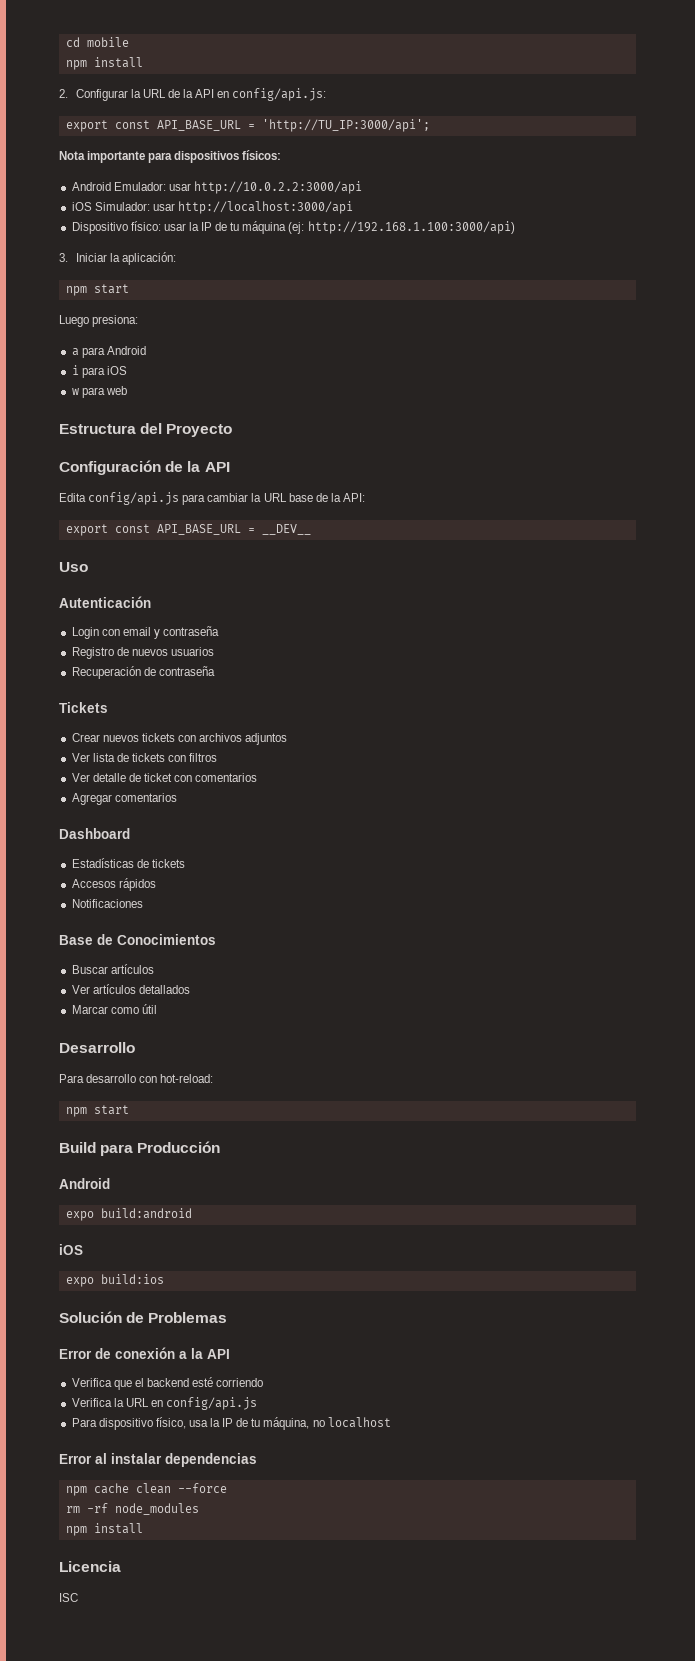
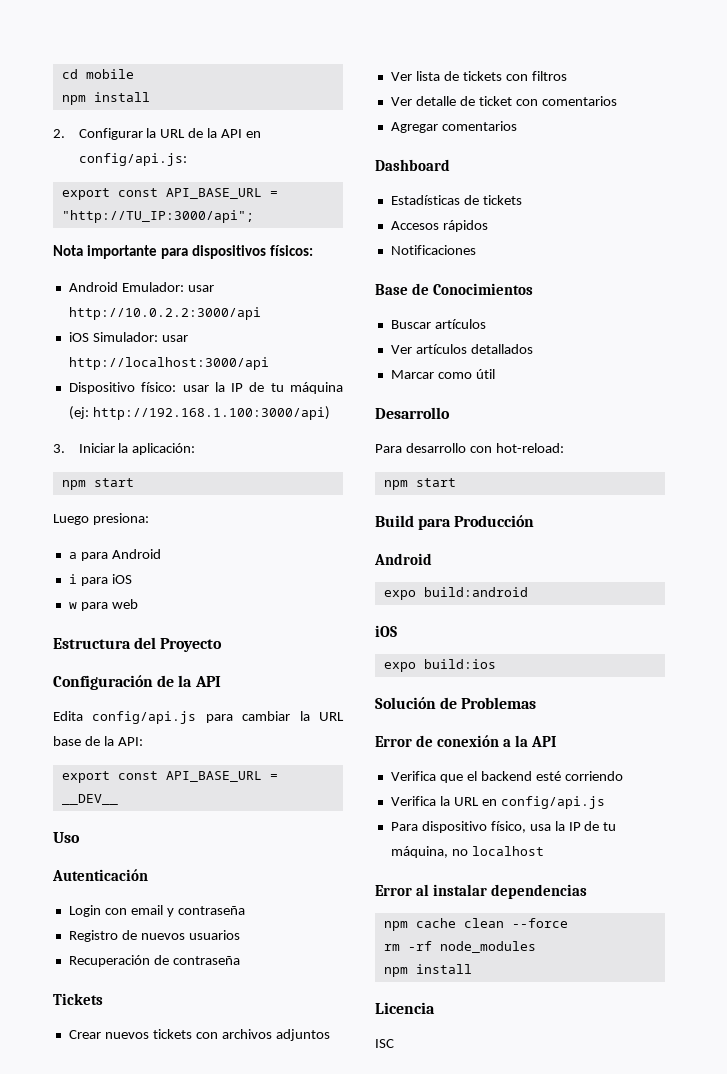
[261,119,430,132] 'http://TU_IP:3000/api'; -> [61,210,254,223] "http://TU_IP:3000/api";

